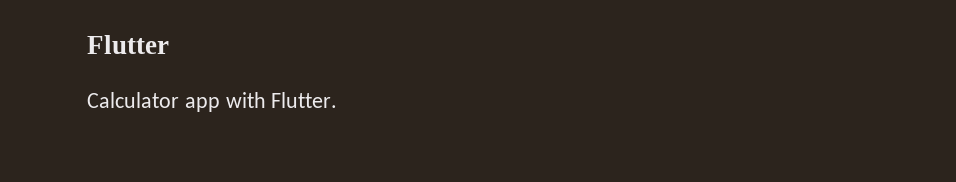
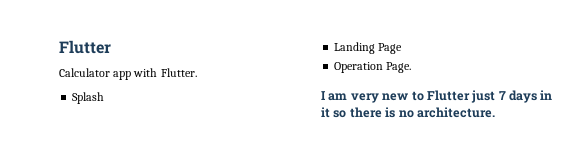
(338, 100) none -> [72,92,105,104] [334,42,403,54] [334,62,412,73] [321,90,553,103] [321,107,495,118] // Splash // Landing Page // Operation Page. // I am very new to Flutter just 7 days in it so there is no architecture.

